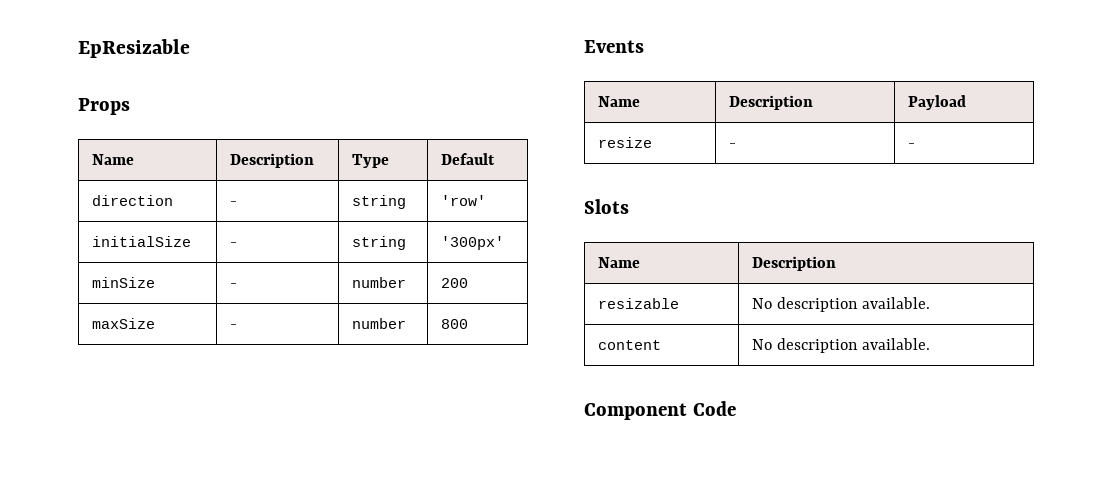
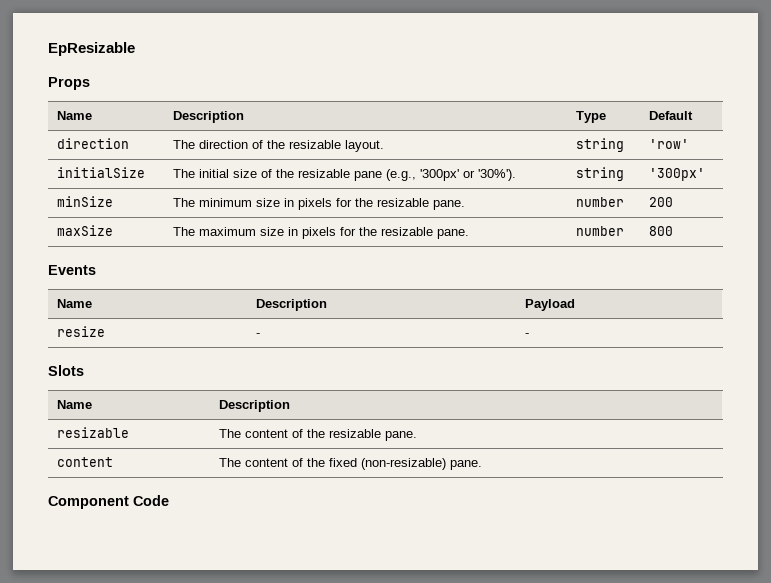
[230,201,238,206] [352,195,407,209] [441,195,487,206] [92,236,192,247] [230,242,238,247] [352,236,407,250] [441,236,505,250] [92,277,156,288] [230,283,238,288] [352,277,407,288] [441,278,469,288] [92,318,156,329] [230,324,238,329] - | string | 'row' // initialSize | - | string | '300px' // minSize | - | number | 200 // maxSize | - -> [172,140,384,152] [575,138,624,152] [648,139,689,149] [56,167,145,178] [172,169,516,181] [575,167,624,181] [648,168,705,181] [56,196,113,207] [172,198,465,210] [575,197,624,207] [648,197,673,207] [56,225,113,236] [172,227,469,239] The direction of the resizable layout. | string | 'row' // initialSize | The initial size of the resizable pane (e.g., '300px' or '30%'). | string | '300px' // minSize | The minimum size in pixels for the resizable pane. | number | 200 // maxSize | The maximum size in pixels for the resizable pane.
[752,297,931,312] [598,340,662,350] [752,338,931,353] No description available. // content | No description available. -> [218,429,417,441] [56,457,113,467] [218,458,482,470] The content of the resizable pane. // content | The content of the fixed (non-resizable) pane.

